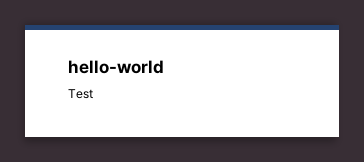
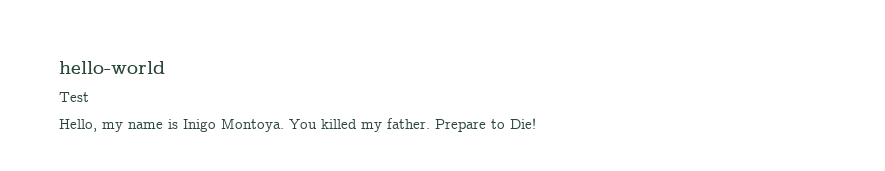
(93, 94) none -> [59,118,536,132] // Hello, my name is Inigo Montoya. You killed my father. Prepare to Die!

